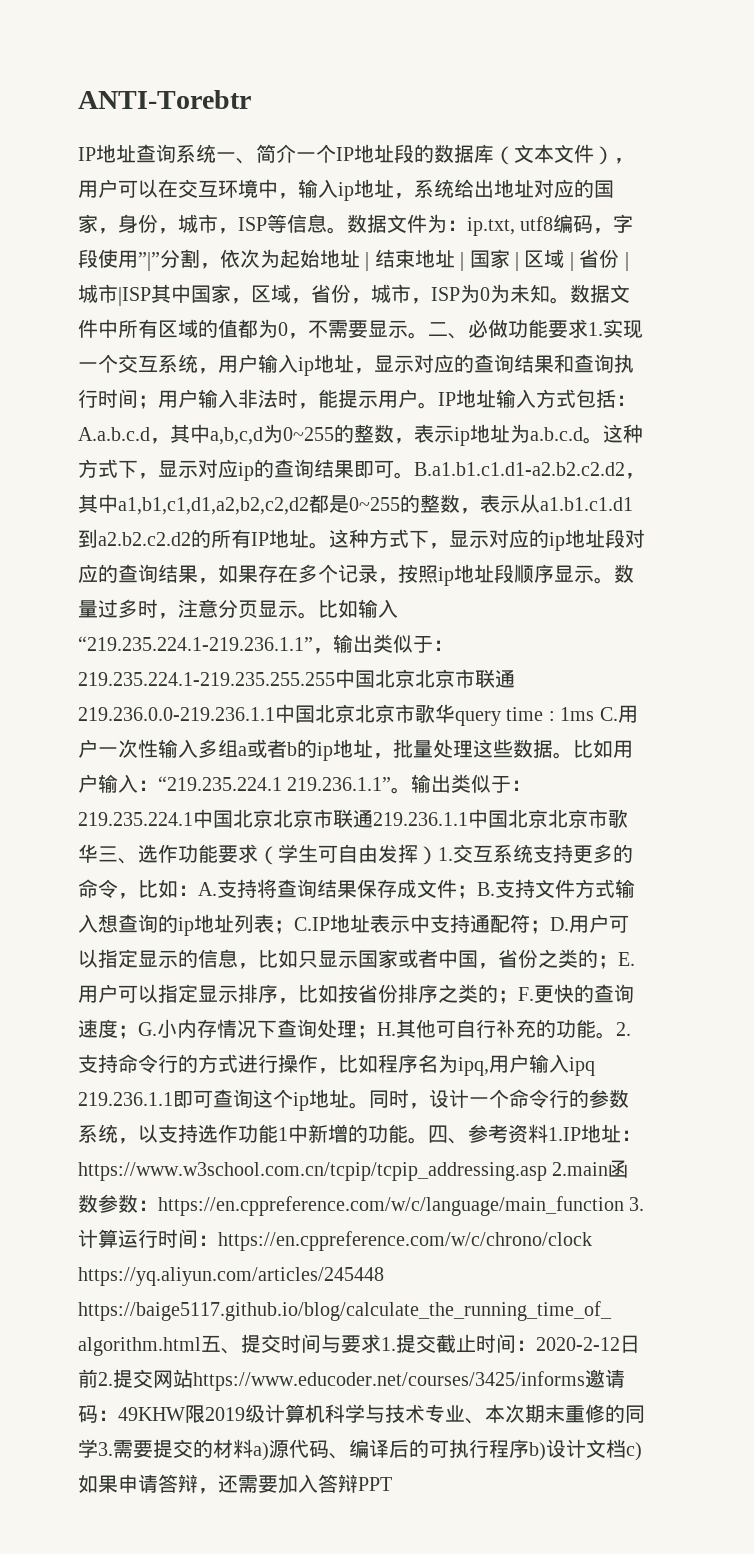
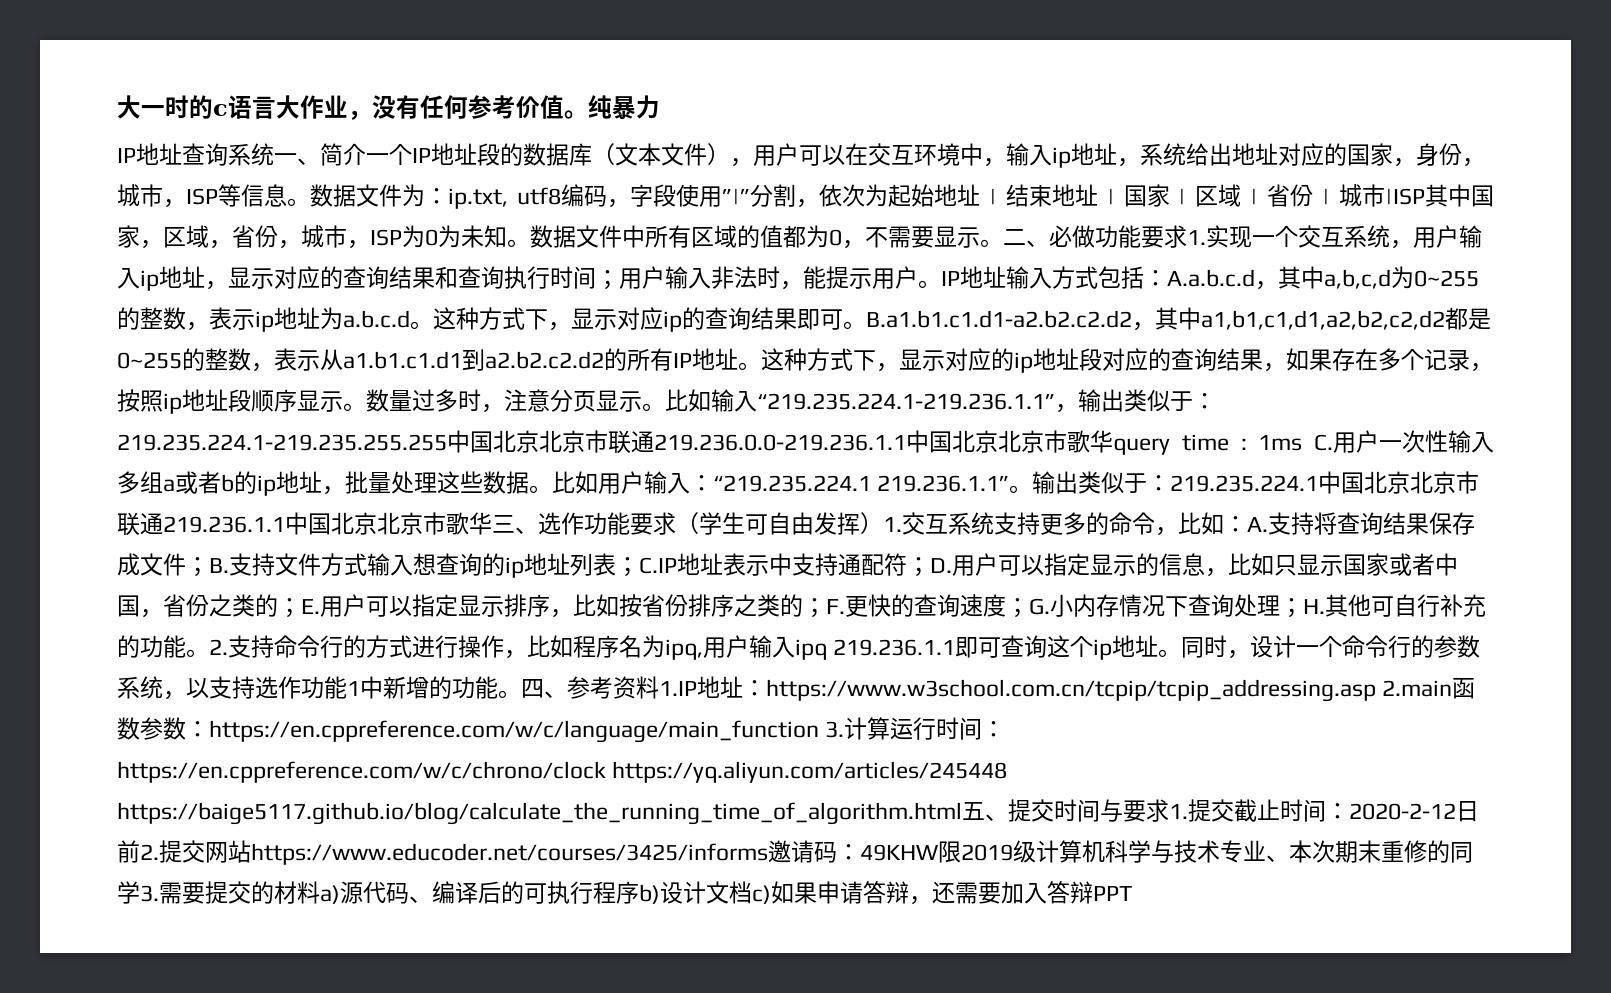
[78,90,251,109] ANTI-Torebtr -> [117,95,660,120] 大一时的c语言大作业，没有任何参考价值。纯暴力

